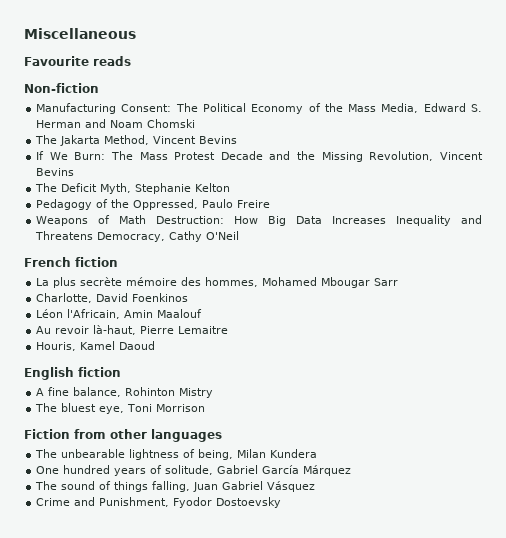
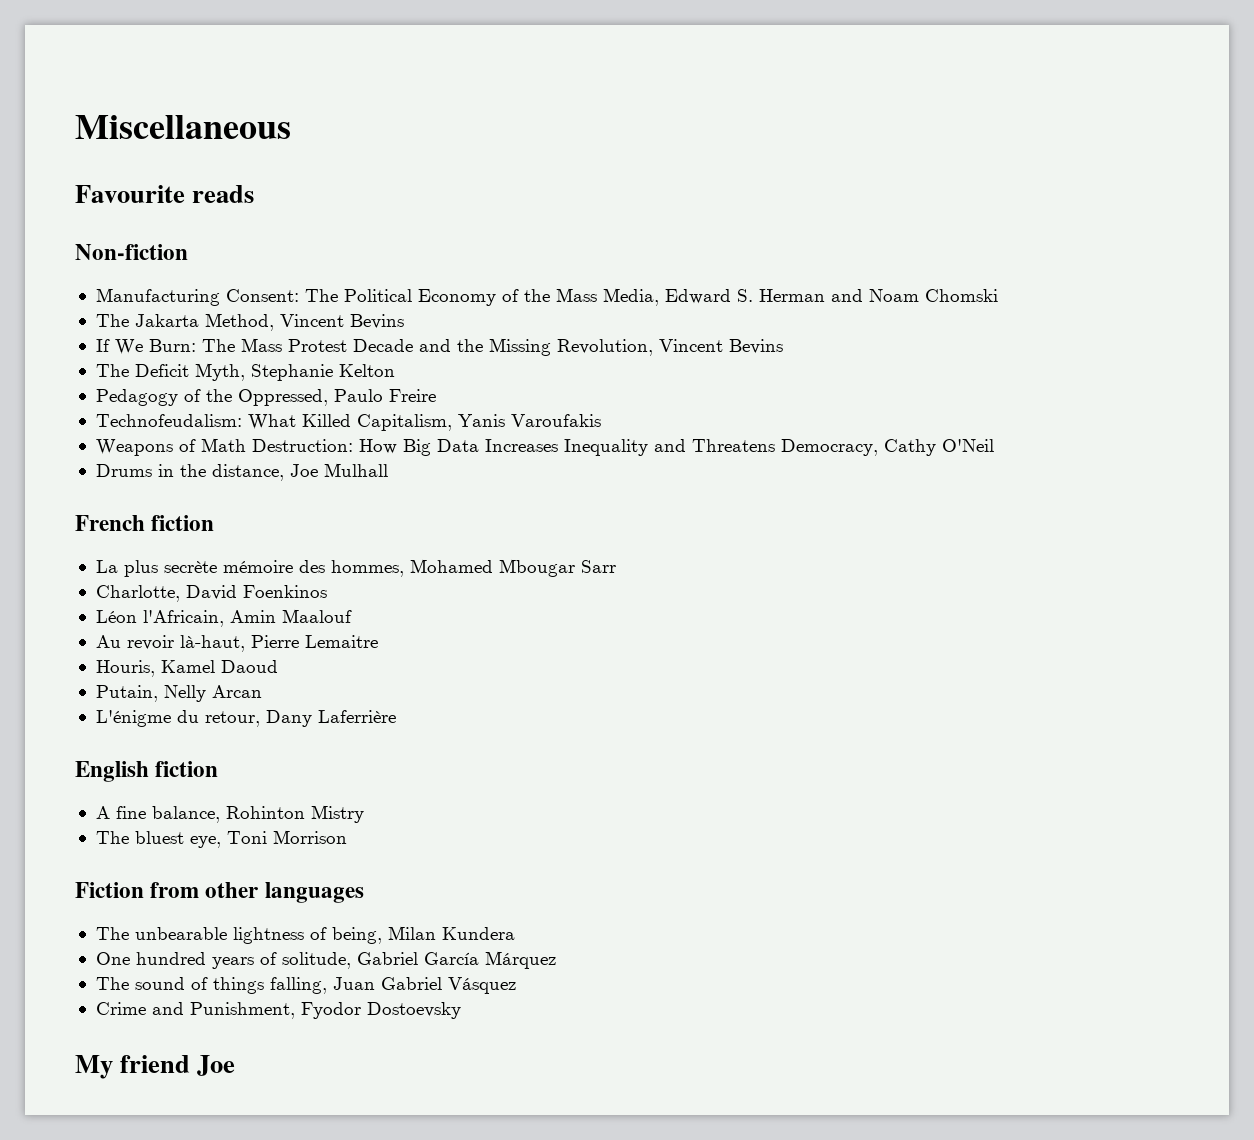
(271, 204) none -> [95,414,601,431] // Technofeudalism: What Killed Capitalism, Yanis Varoufakis
(240, 235) none -> [95,463,388,481] // Drums in the distance, Joe Mulhall
(156, 345) none -> [95,685,262,702] [95,710,396,727] // Putain, Nelly Arcan // L'énigme du retour, Dany Laferrière
(282, 502) none -> [75,1055,236,1079] // My friend Joe

